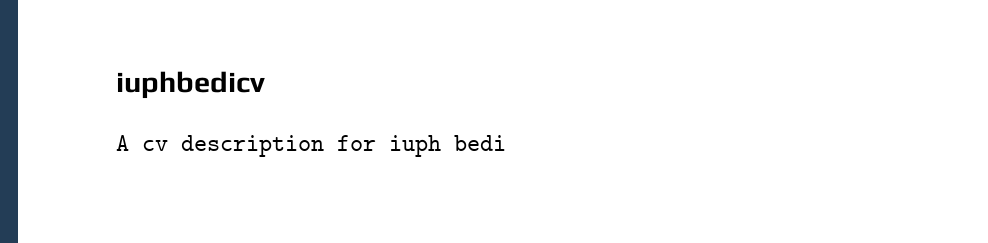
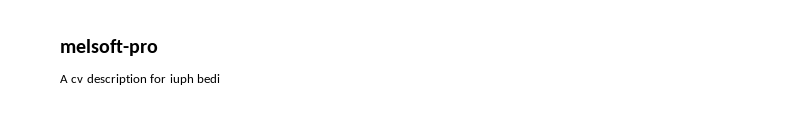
[116,71,265,99] iuphbedicv -> [60,39,158,56] melsoft-pro

